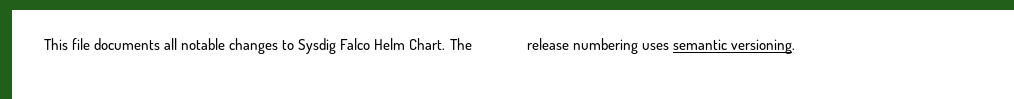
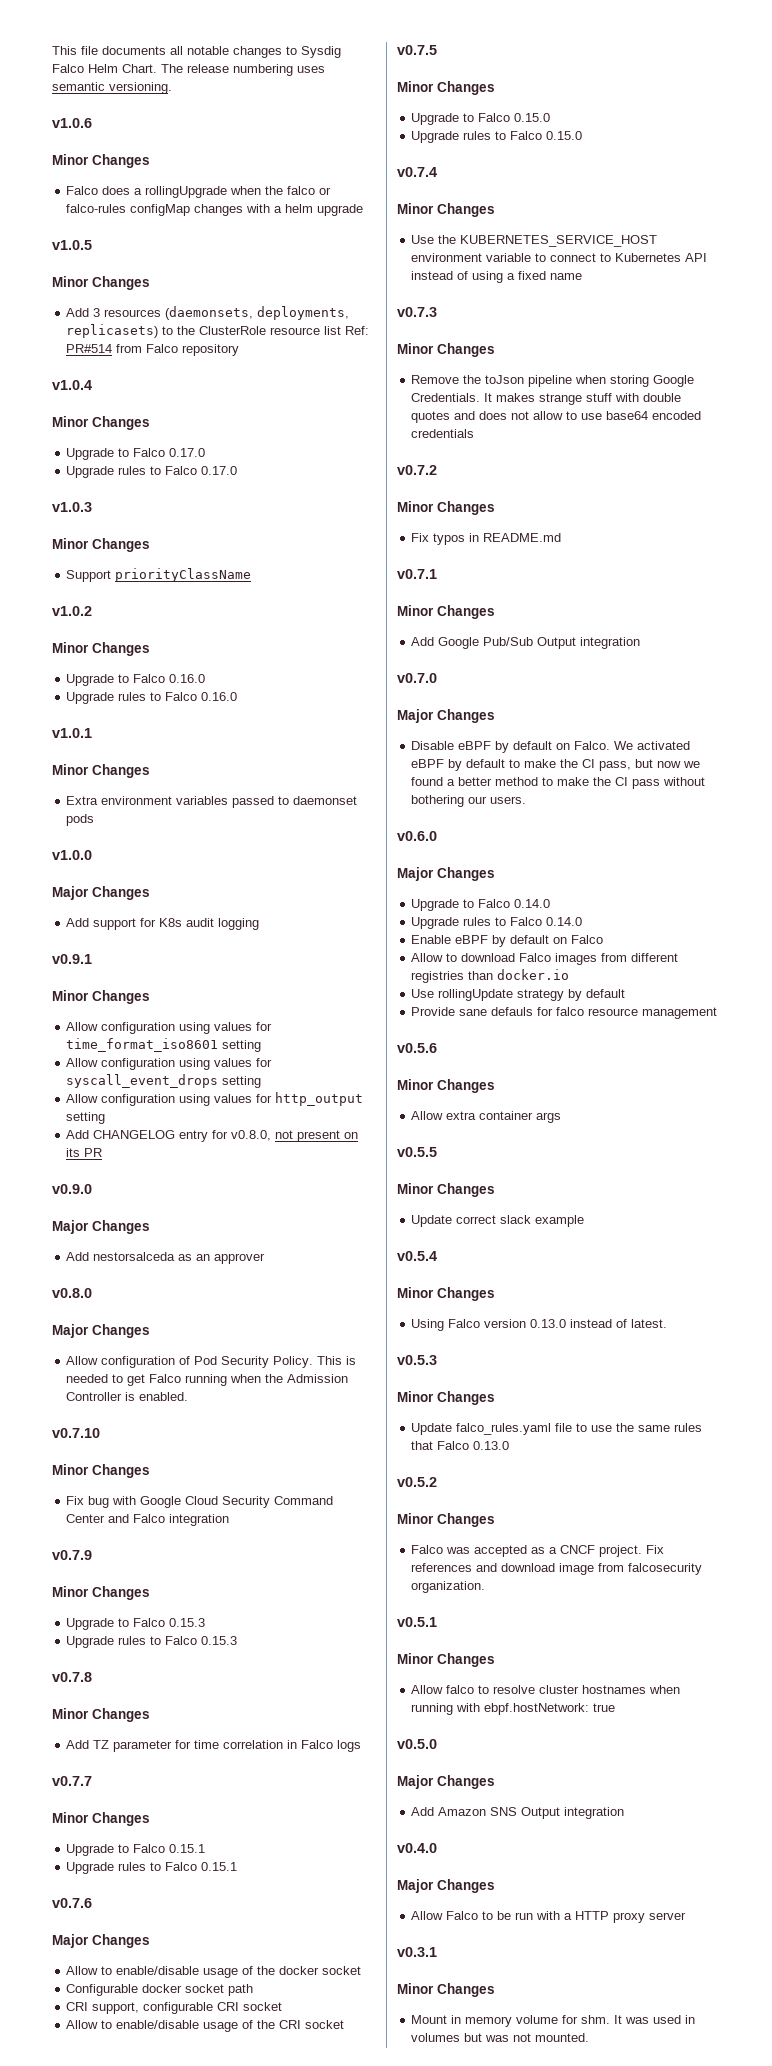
(796, 46) none -> [52,118,92,128] [52,154,150,168] [66,186,332,198] [66,204,364,216] [52,240,92,250] [52,276,150,290] [66,306,350,320] [66,324,370,338] [66,344,240,356] [52,380,92,390] [52,416,150,430] [66,448,206,460] [66,466,238,478] [52,502,92,512] [52,538,150,552] [66,568,252,582] [52,606,92,616] [52,642,150,656] [66,674,206,686] [66,692,238,704] [52,728,92,738] [52,764,150,778] [66,796,358,808] [66,814,95,826] [52,850,92,860] [52,886,150,900] [66,918,260,930] [52,954,92,964] [52,990,150,1004] [66,1022,273,1034] [66,1038,262,1052] [66,1058,273,1070] [66,1074,262,1088] [66,1092,364,1106] [66,1112,106,1124] [66,1130,359,1142] [66,1148,103,1157] [52,1184,92,1194] [52,1220,150,1234] [66,1252,266,1264] [52,1288,92,1298] [52,1324,150,1338] [66,1356,357,1368] [66,1374,349,1386] [66,1392,189,1401] [52,1428,100,1438] [52,1464,150,1478] [66,1496,334,1508] [66,1514,230,1526] [52,1550,92,1560] [52,1586,150,1600] [66,1618,206,1630] [66,1636,238,1648] [52,1672,92,1682] [52,1708,150,1722] [66,1740,362,1752] [52,1776,92,1786] [52,1812,150,1826] [66,1844,206,1856] [66,1862,238,1874] [52,1898,92,1908] [52,1934,150,1948] [66,1966,362,1978] [66,1984,254,1996] [66,2002,283,2014] [66,2020,345,2032] [397,45,437,55] [397,81,495,95] [411,113,551,125] [411,131,583,143] [397,167,437,177] [397,203,495,217] [411,235,658,247] [411,253,708,262] [411,271,583,283] [397,307,437,317] [397,343,495,357] [411,375,695,387] [411,393,682,405] [411,411,702,423] [411,429,475,438] [397,465,437,475] [397,501,495,515] [411,533,562,545] [397,569,437,579] [397,605,495,619] [411,637,641,649] [397,673,437,683] [397,709,495,723] [411,741,691,753] [411,759,701,771] [411,777,706,789] [411,795,527,807] [397,831,437,841] [397,867,495,881] [411,899,551,911] [411,917,583,929] [411,935,604,947] [411,953,679,965] [411,969,570,983] [411,989,626,1001] [411,1007,718,1019] [397,1043,437,1053] [397,1079,495,1093] [411,1111,562,1123] [397,1147,437,1157] [397,1183,495,1197] [411,1215,585,1227] [397,1251,437,1261] [397,1287,495,1301] [411,1319,668,1331] [397,1355,437,1365] [397,1391,495,1405] [411,1423,703,1435] [411,1441,510,1450] [397,1477,437,1487] [397,1513,495,1527] [411,1545,665,1557] [411,1563,703,1575] [411,1581,486,1593] [397,1617,437,1627] [397,1653,495,1667] [411,1685,681,1694] [411,1703,616,1715] [397,1739,437,1749] [397,1775,495,1789] [411,1807,625,1819] [397,1843,437,1853] [397,1879,495,1893] [411,1911,687,1923] [397,1947,437,1957] [397,1983,495,1997] [411,2015,696,2027] [411,2033,590,2042] // v1.0.6 // Minor Changes // Falco does a rollingUpgrade when the falco or falco-rules configMap changes with a helm upgrade // v1.0.5 // Minor Changes // Add 3 resources (daemonsets, deployments, replicasets) to the ClusterRole resource list Ref: PR#514 from Falco repository // v1.0.4 // Minor Changes // Upgrade to Falco 0.17.0 // Upgrade rules to Falco 0.17.0 // v1.0.3 // Minor Changes // Support priorityClassName // v1.0.2 // Minor Changes // Upgrade to Falco 0.16.0 // Upgrade rules to Falco 0.16.0 // v1.0.1 // Minor Changes // Extra environment variables passed to daemonset pods // v1.0.0 // Major Changes // Add support for K8s audit logging // v0.9.1 // Minor Changes // Allow configuration using values for time_format_iso8601 setting // Allow configuration using values for syscall_event_drops setting // Allow configuration using values for http_output setting // Add CHANGELOG entry for v0.8.0, not present on its PR // v0.9.0 // Major Changes // Add nestorsalceda as an approver // v0.8.0 // Major Changes // Allow configuration of Pod Security Policy. This is needed to get Falco running when the Admission Controller is enabled. // v0.7.10 // Minor Changes // Fix bug with Google Cloud Security Command Center and Falco integration // v0.7.9 // Minor Changes // Upgrade to Falco 0.15.3 // Upgrade rules to Falco 0.15.3 // v0.7.8 // Minor Changes // Add TZ parameter for time correlation in Falco logs // v0.7.7 // Minor Changes // Upgrade to Falco 0.15.1 // Upgrade rules to Falco 0.15.1 // v0.7.6 // Major Changes // Allow to enable/disable usage of the docker socket // Configurable docker socket path // CRI support, configurable CRI socket // Allow to enable/disable usage of the CRI socket // v0.7.5 // Minor Changes // Upgrade to Falco 0.15.0 // Upgrade rules to Falco 0.15.0 // v0.7.4 // Minor Changes // Use the KUBERNETES_SERVICE_HOST environment variable to connect to Kubernetes API instead of using a fixed name // v0.7.3 // Minor Changes // Remove the toJson pipeline when storing Google Credentials. It makes strange stuff with double quotes and does not allow to use base64 encoded credentials // v0.7.2 // Minor Changes // Fix typos in README.md // v0.7.1 // Minor Changes // Add Google Pub/Sub Output integration // v0.7.0 // Major Changes // Disable eBPF by default on Falco. We activated eBPF by default to make the CI pass, but now we found a better method to make the CI pass without bothering our users. // v0.6.0 // Major Changes // Upgrade to Falco 0.14.0 // Upgrade rules to Falco 0.14.0 // Enable eBPF by default on Falco // Allow to download Falco images from different registries than docker.io // Use rollingUpdate strategy by default // Provide sane defauls for falco resource management // v0.5.6 // Minor Changes // Allow extra container args // v0.5.5 // Minor Changes // Update correct slack example // v0.5.4 // Minor Changes // Using Falco version 0.13.0 instead of latest. // v0.5.3 // Minor Changes // Update falco_rules.yaml file to use the same rules that Falco 0.13.0 // v0.5.2 // Minor Changes // Falco was accepted as a CNCF project. Fix references and download image from falcosecurity organization. // v0.5.1 // Minor Changes // Allow falco to resolve cluster hostnames when running with ebpf.hostNetwork: true // v0.5.0 // Major Changes // Add Amazon SNS Output integration // v0.4.0 // Major Changes // Allow Falco to be run with a HTTP proxy server // v0.3.1 // Minor Changes // Mount in memory volume for shm. It was used in volumes but was not mounted.

